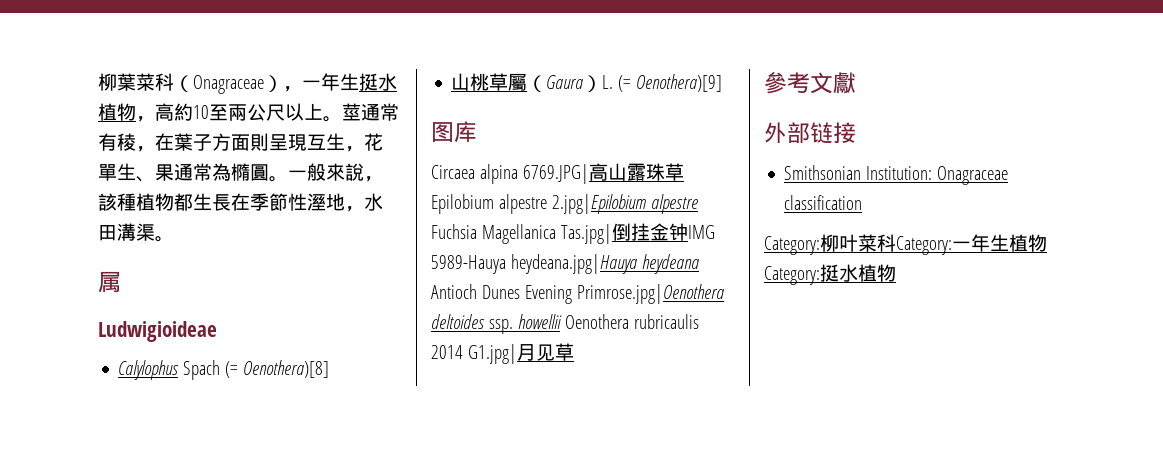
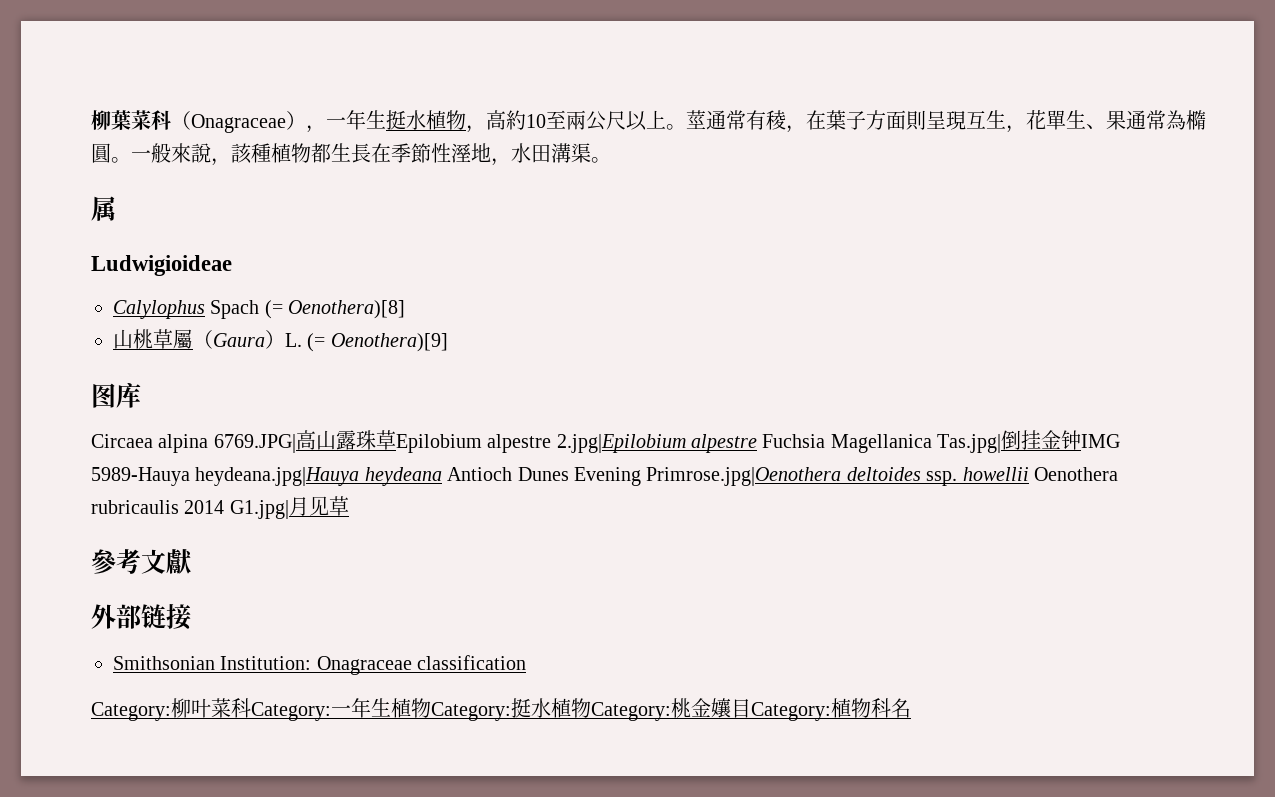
(896, 273) none -> [591,698,911,721] Category:桃金孃目Category:植物科名

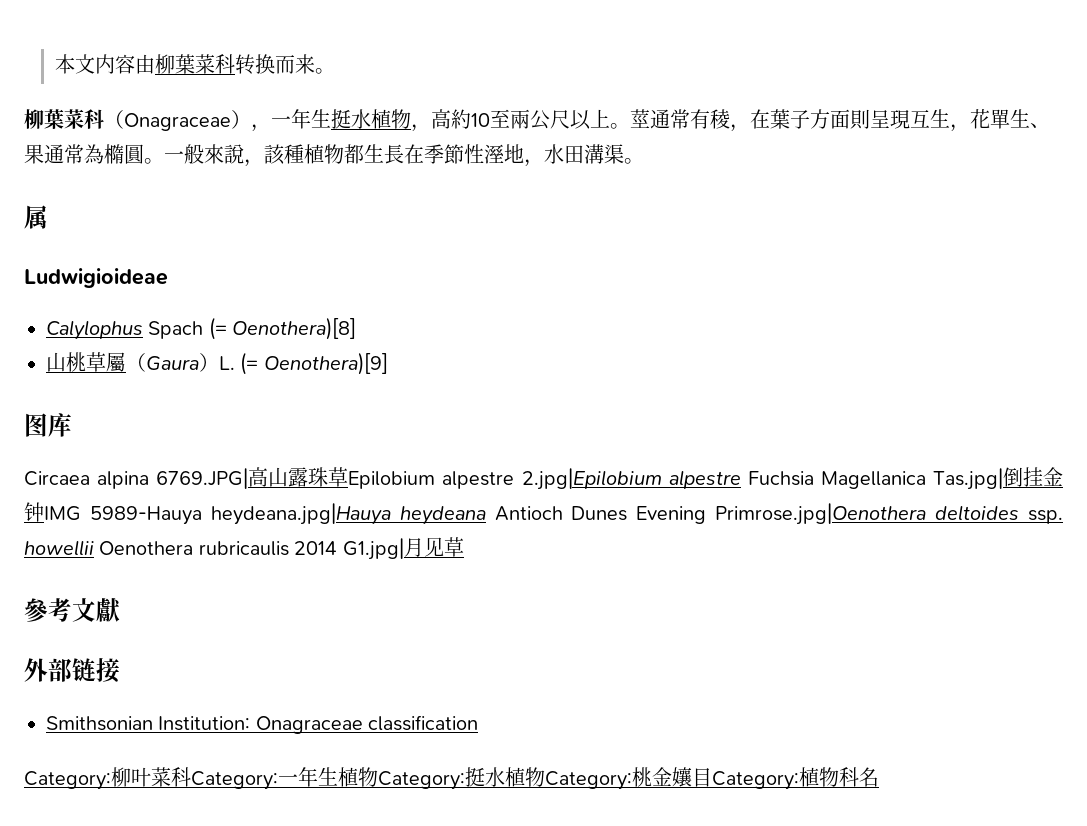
(91, 120) none -> [55,54,336,75] 本文内容由柳葉菜科转换而来。 //

